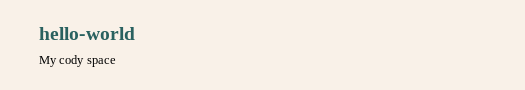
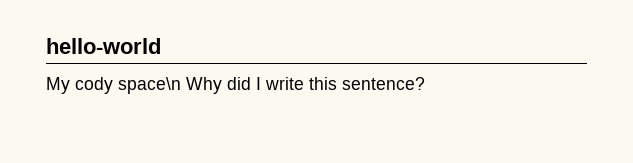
[86,58,116,67] space -> [118,77,425,94] space\n Why did I write this sentence?

